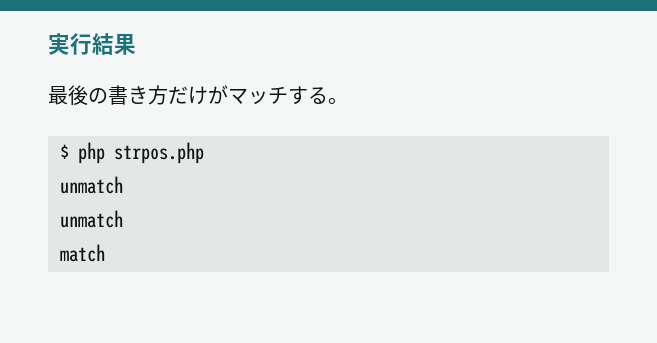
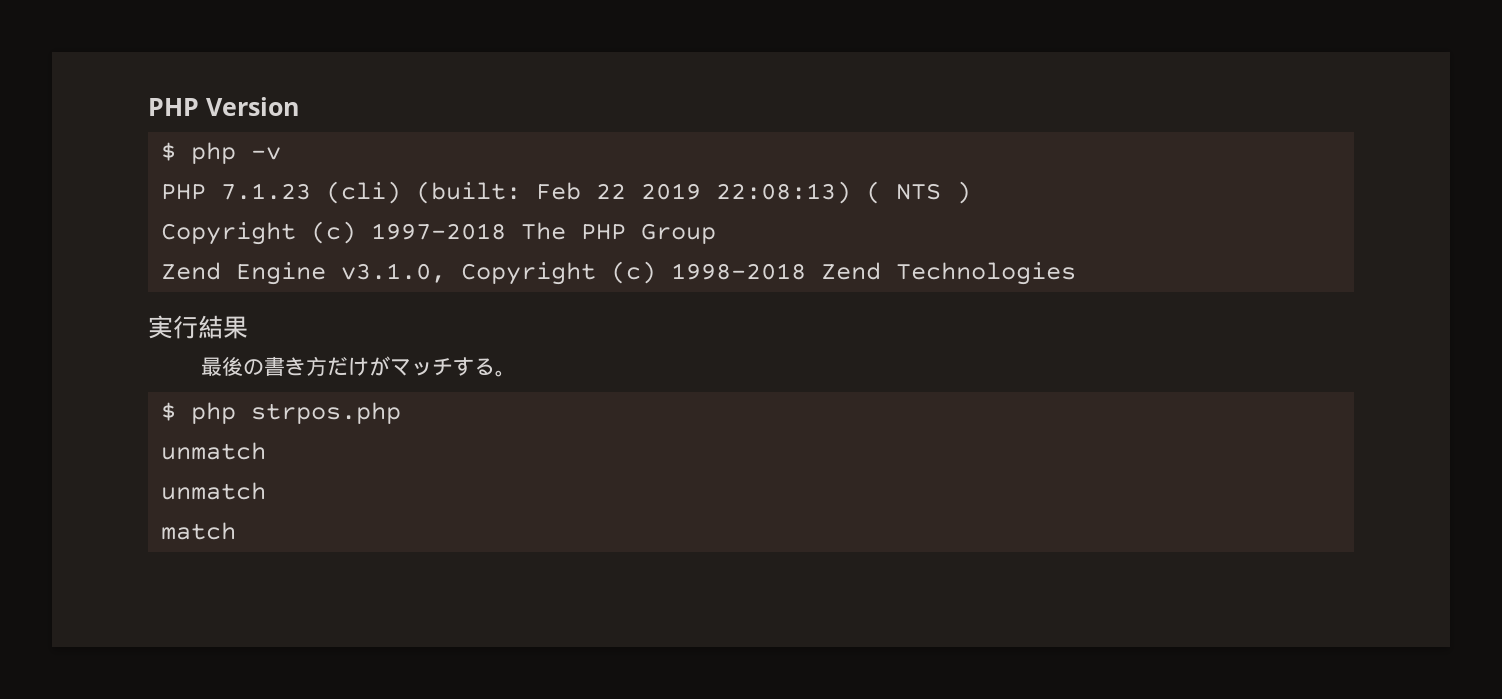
(48, 44) none -> [148,97,299,116] [160,142,281,164] [160,181,971,204] [160,221,716,245] [160,261,1076,285] PHP Version // $ php -v // PHP 7.1.23 (cli) (built: Feb 22 2019 22:08:13) ( NTS ) // Copyright (c) 1997-2018 The PHP Group // Zend Engine v3.1.0, Copyright (c) 1998-2018 Zend Technologies //

